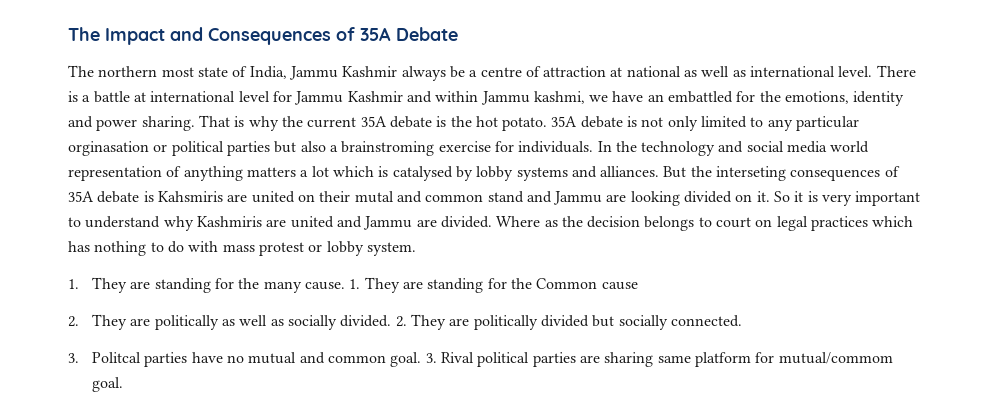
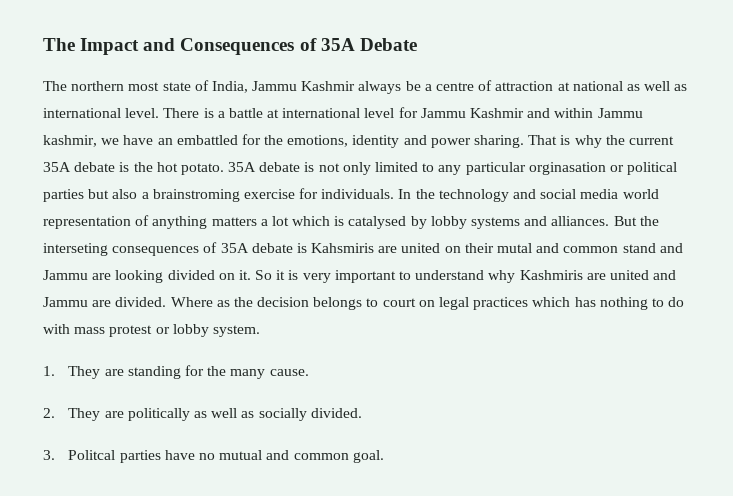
[533,91,585,104] kashmi, -> [43,135,97,147] kashmir,
[349,277,638,293] 1. They are standing for the Common cause -> (309, 372) none
[395,314,742,330] 2. They are politically divided but socially connected. -> (362, 413) none
[425,352,893,367] [92,377,124,392] 3. Rival political parties are sharing same platform for mutual/commom goal. -> (384, 456) none

